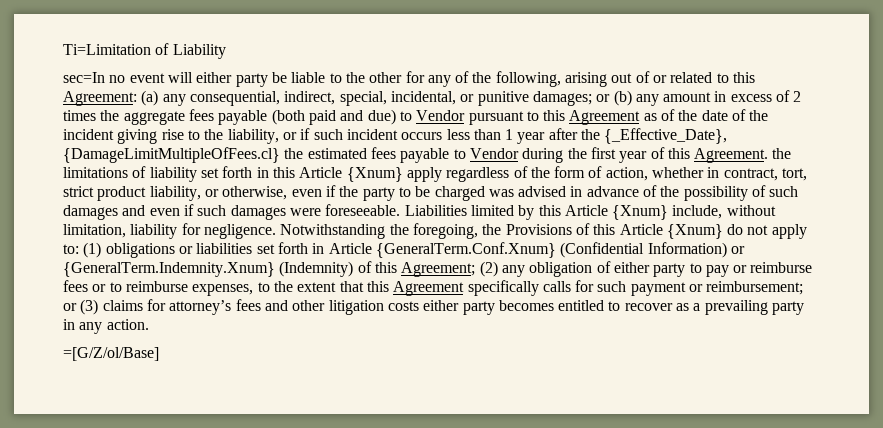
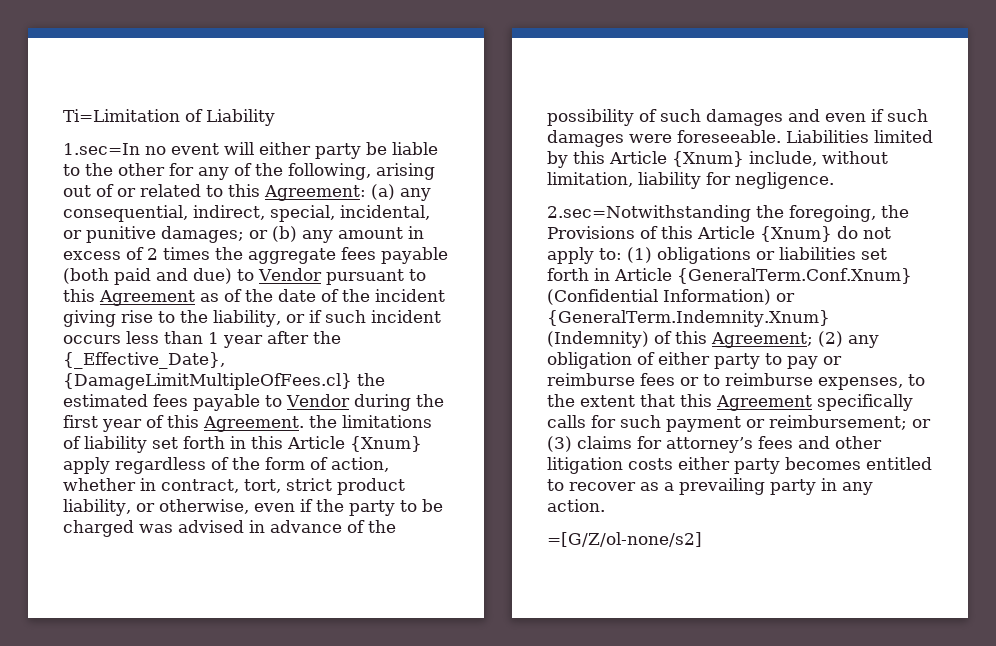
[63,72,105,83] sec=In -> [63,143,140,155] 1.sec=In
[280,224,386,239] Notwithstanding -> [547,205,751,222] // 2.sec=Notwithstanding
[63,347,159,361] =[G/Z/ol/Base] -> [547,532,702,547] =[G/Z/ol-none/s2]

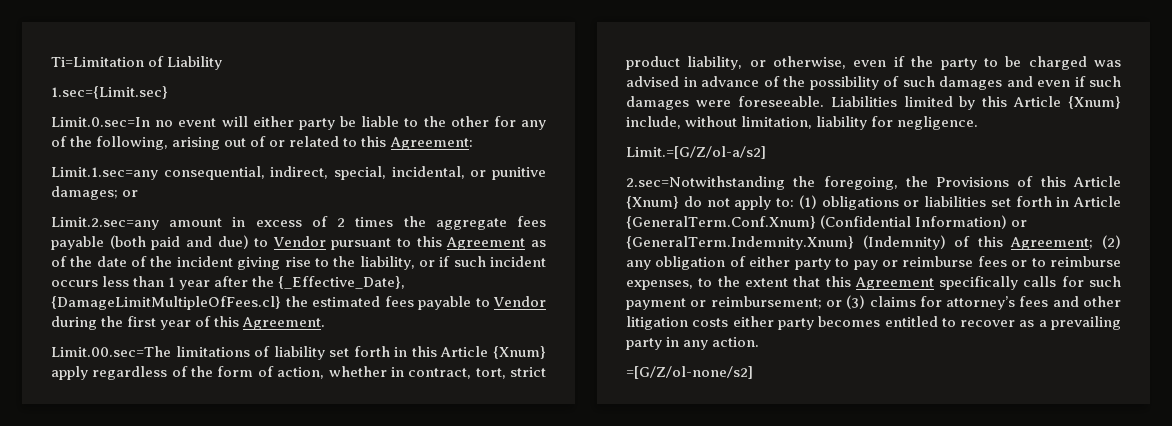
[63,143,140,155] 1.sec=In -> [51,86,168,99] [51,117,150,127] 1.sec={Limit.sec} // Limit.0.sec=In
[371,184,431,201] (a) any -> [51,167,158,180] // Limit.1.sec=any
[272,226,333,243] (b) any -> [51,217,159,230] // Limit.2.sec=any
[309,415,337,428] the -> [51,346,171,357] // Limit.00.sec=The
(834, 180) none -> [626,146,766,159] // Limit.=[G/Z/ol-a/s2]

